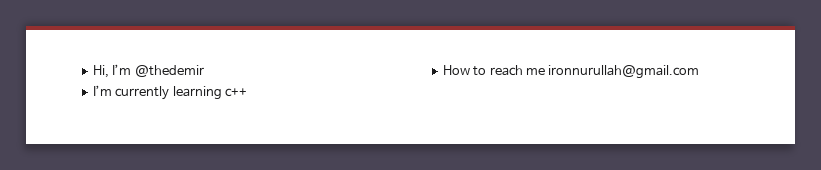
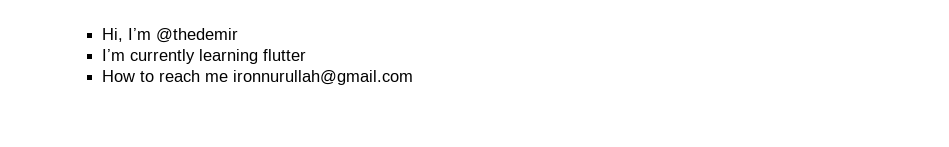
[224,88,247,97] c++ -> [263,49,307,61] flutter

